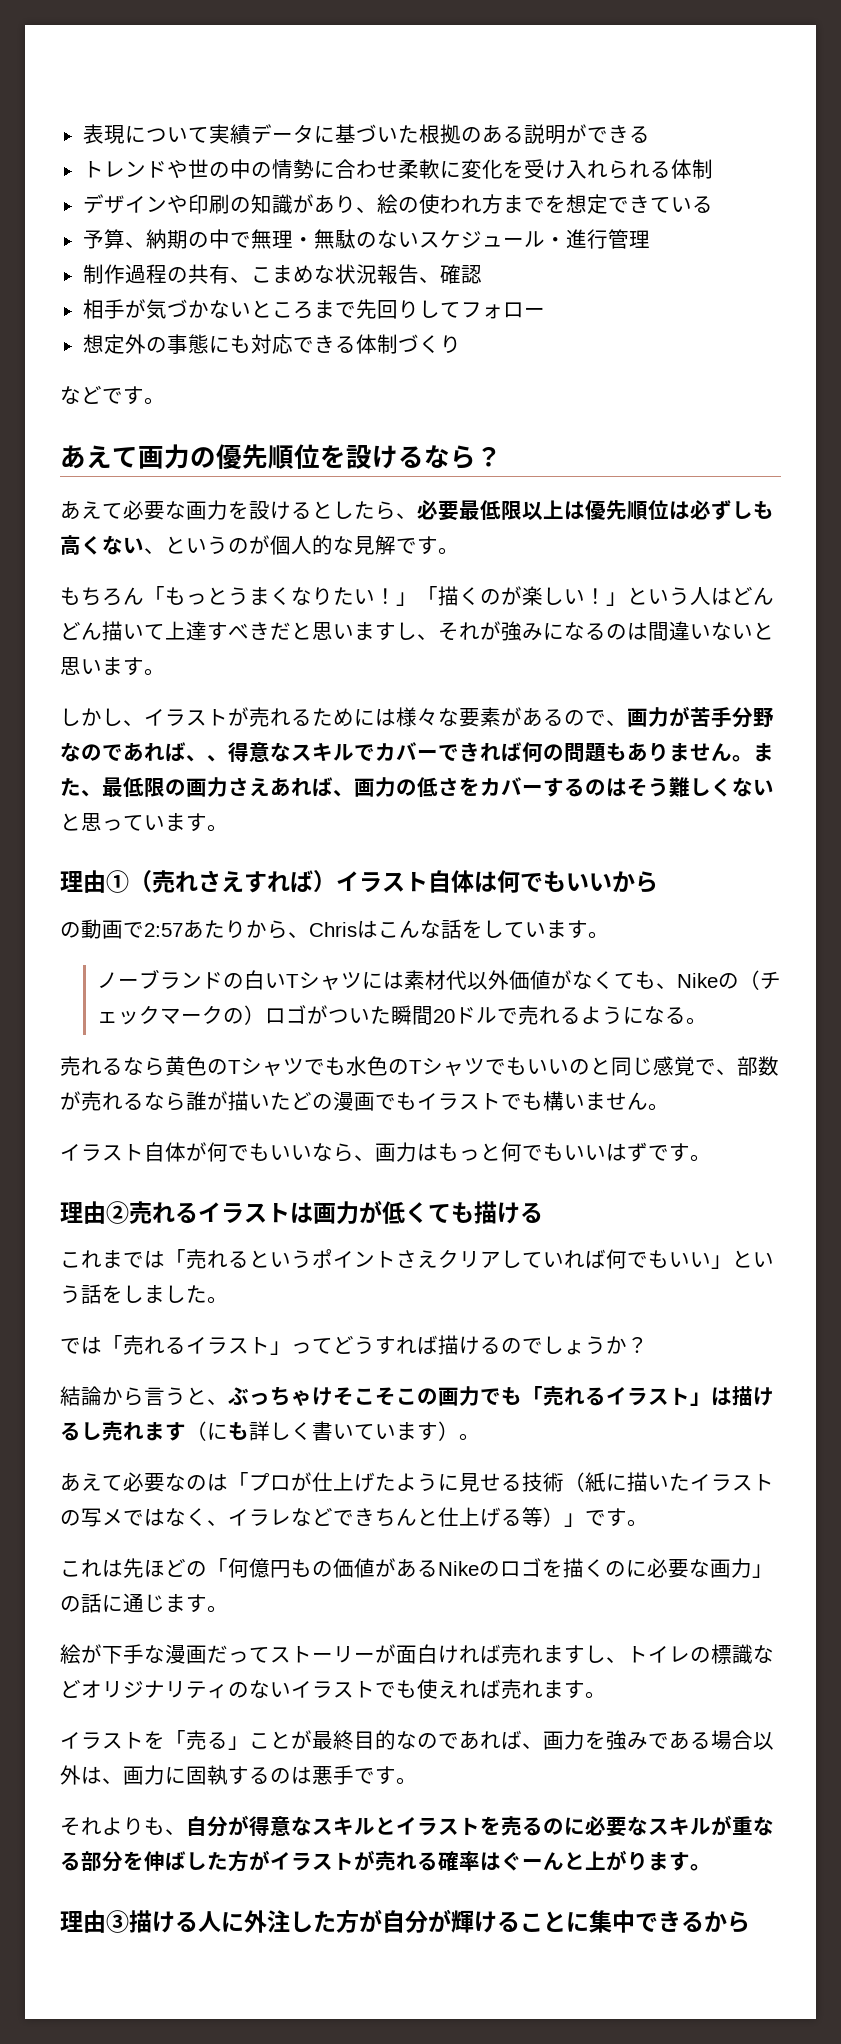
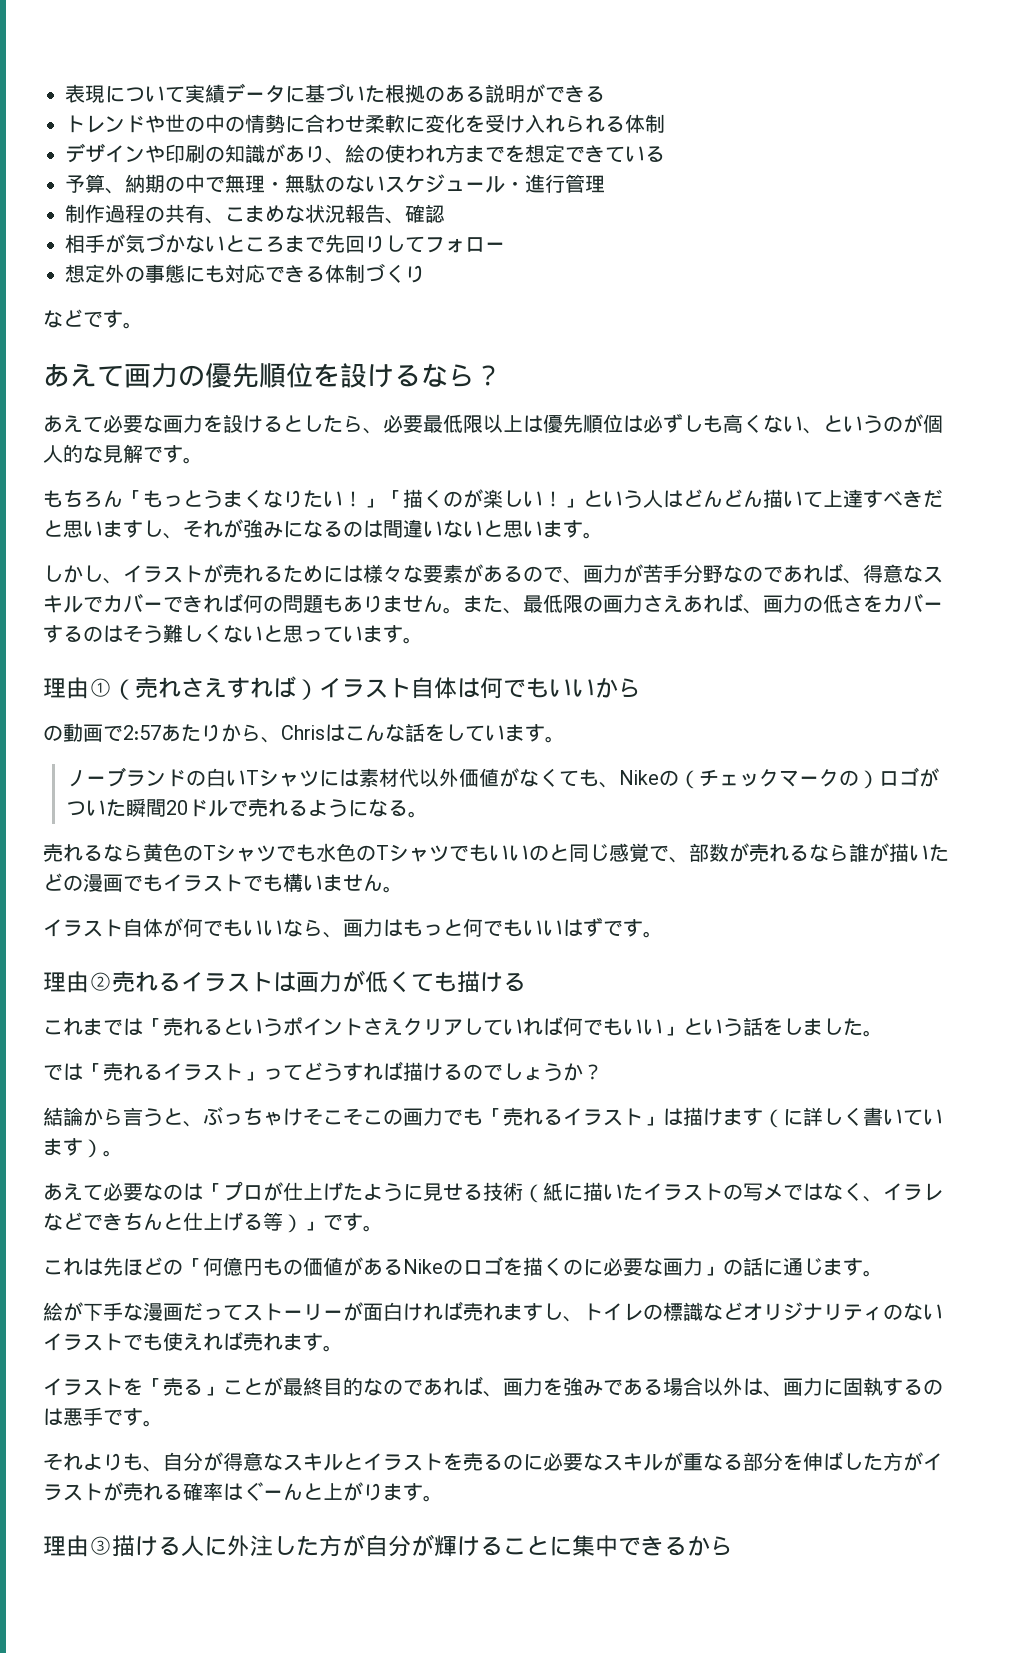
[207,755,228,762] 、 -> (863, 581) none
[60,1421,144,1441] るし売れ -> (723, 1117) none
[228,1422,249,1440] も -> (803, 1117) none

